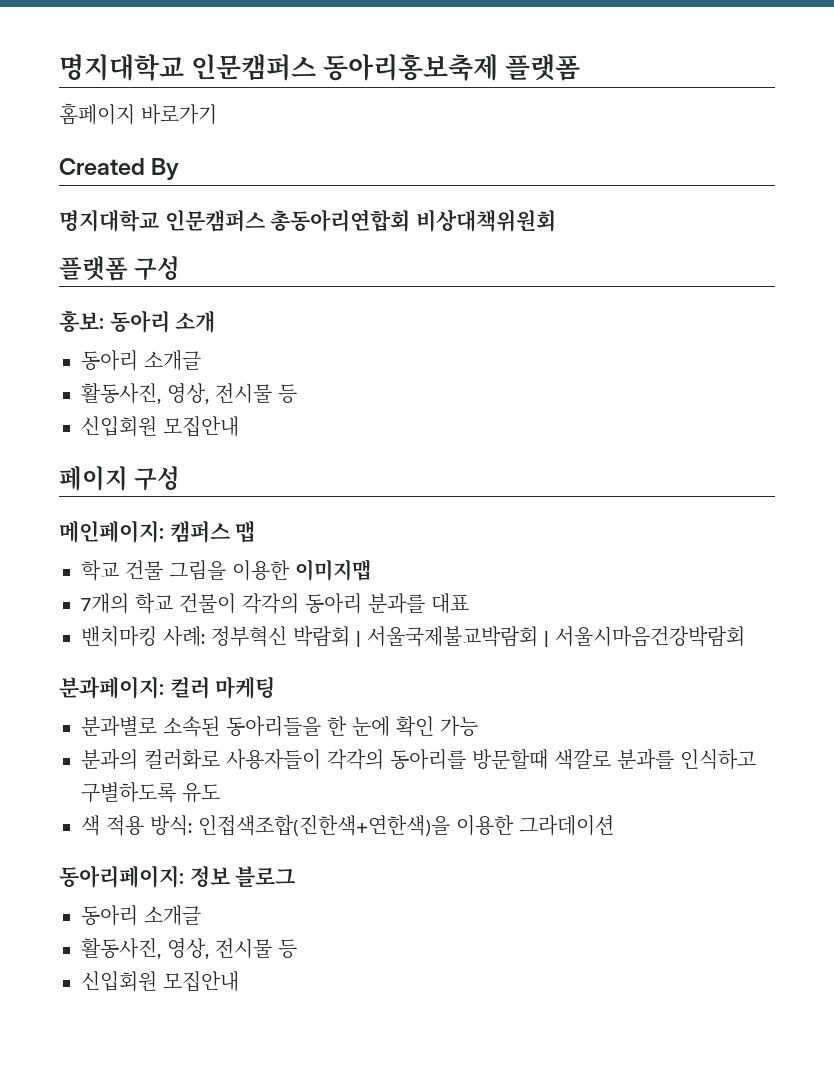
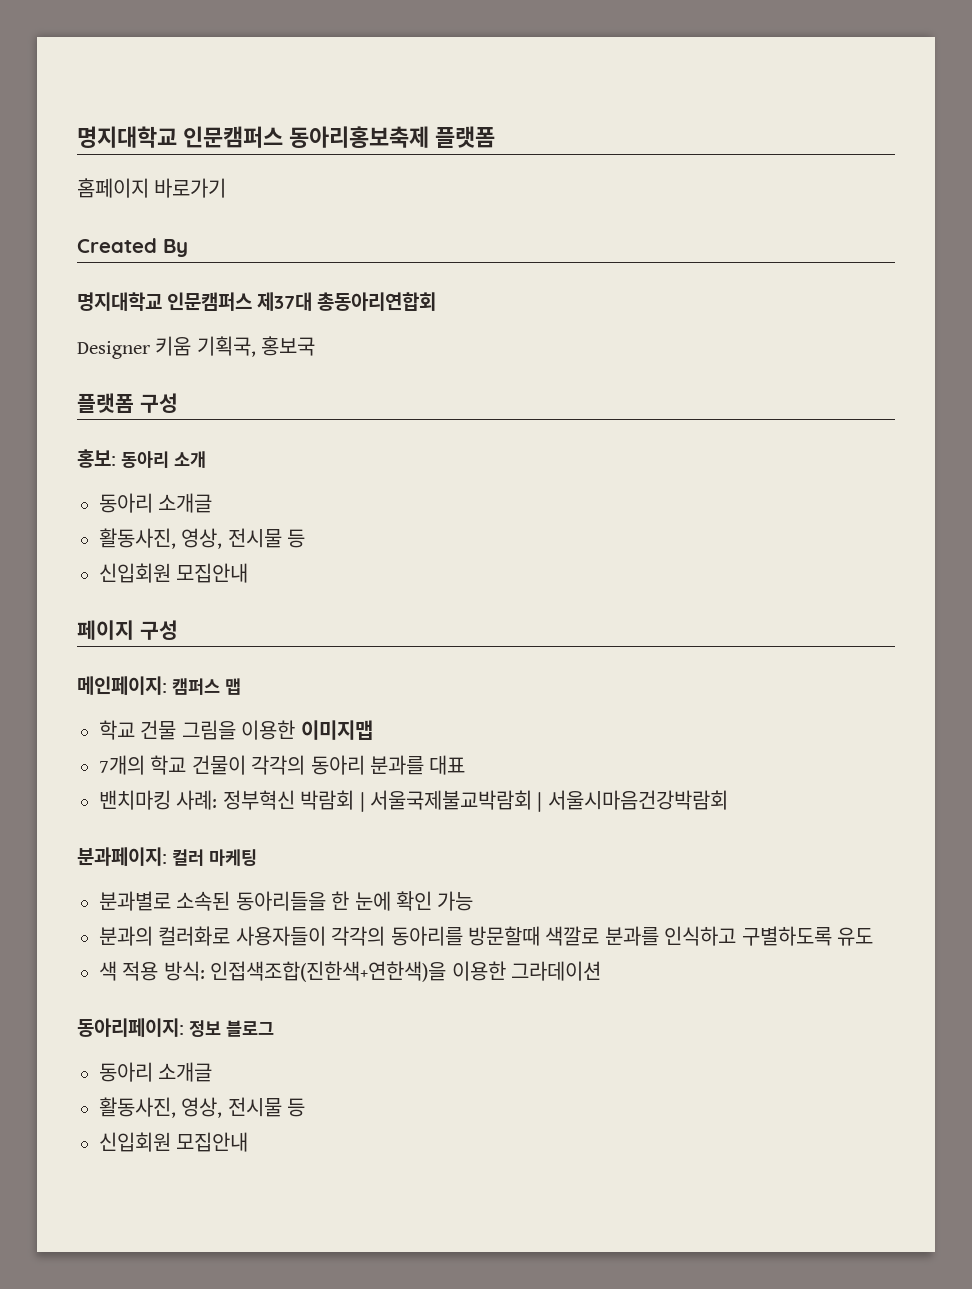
(265, 220) none -> [257,292,313,311] 제37대
[416,209,557,232] 비상대책위원회 -> [77,336,316,359] // Designer 키움 기획국, 홍보국

